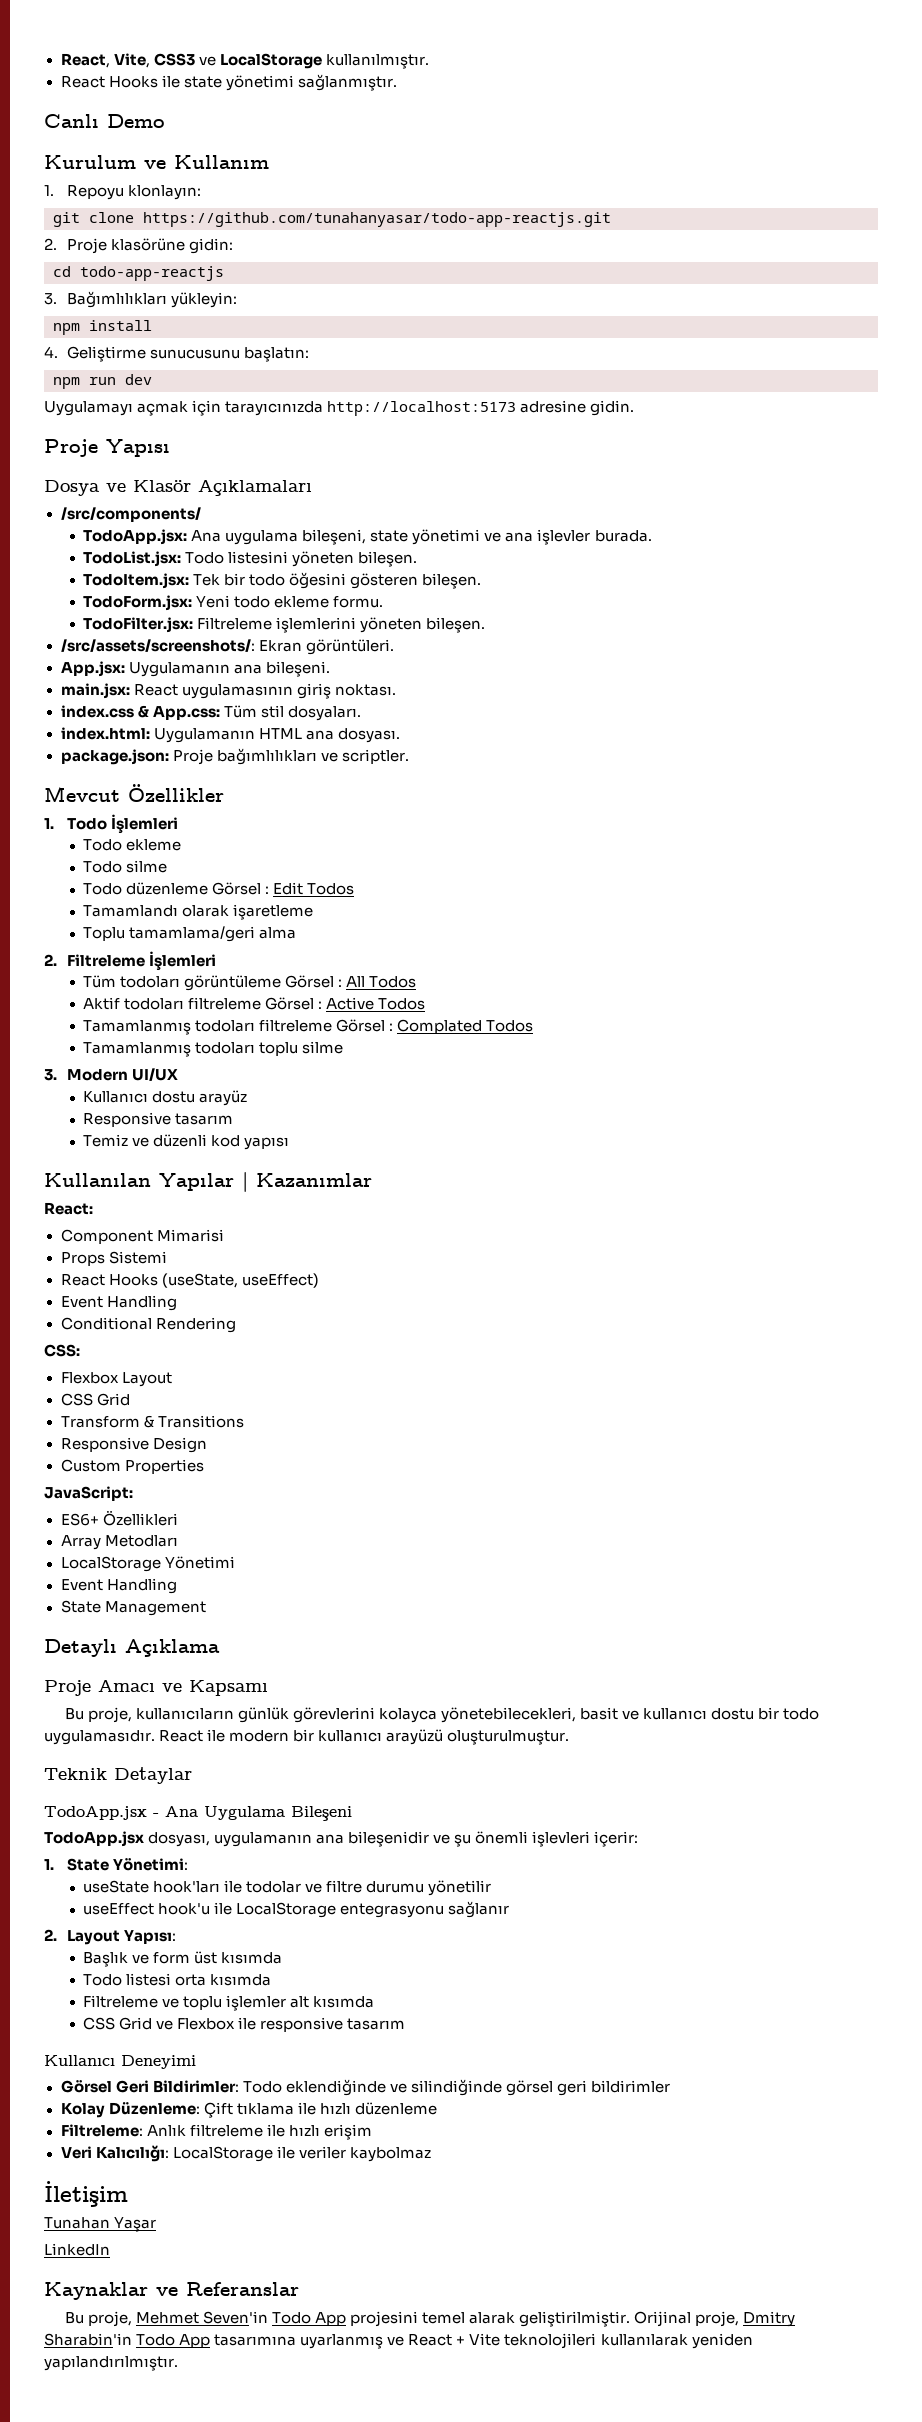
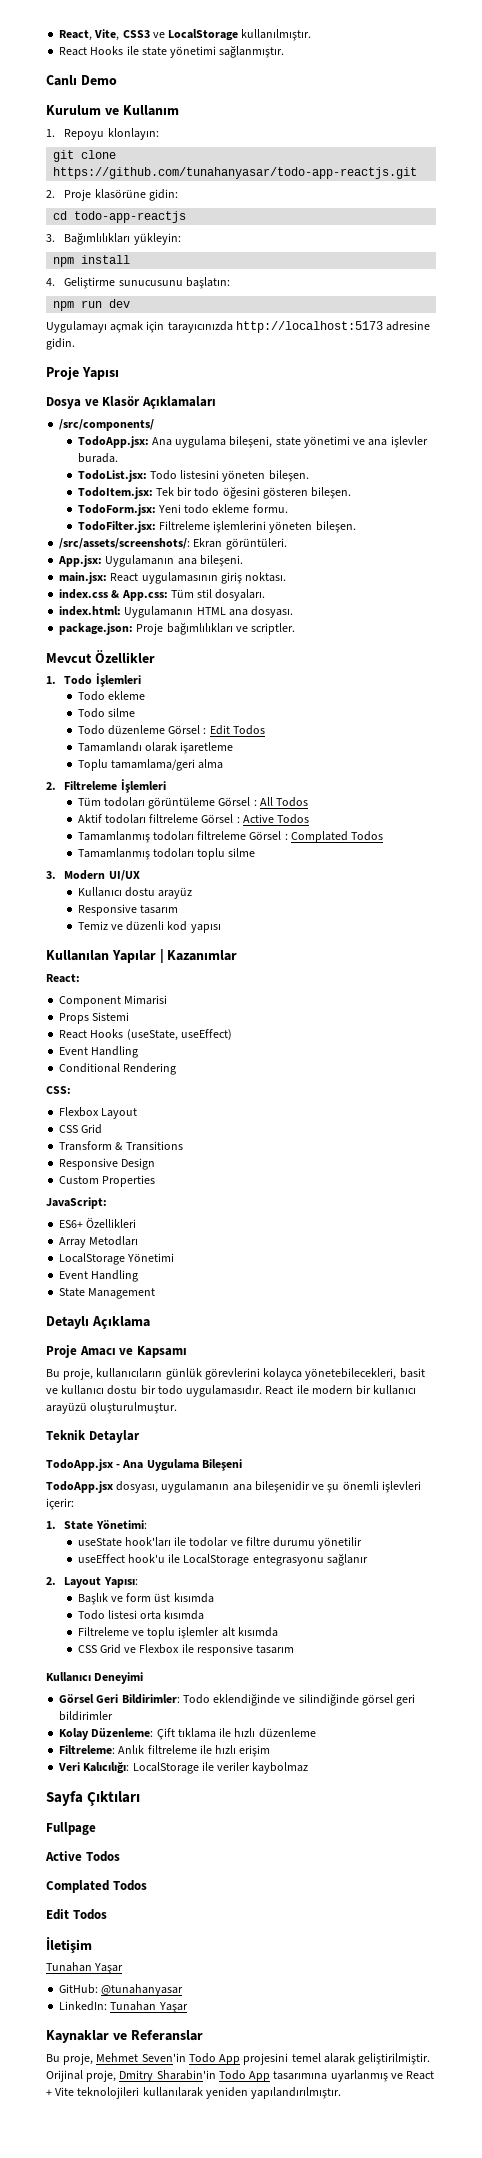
[44,2181,128,2207] [44,2217,157,2232] [44,2243,110,2256] İletişim // Tunahan Yaşar // LinkedIn -> [46,1791,141,1806] [46,1822,96,1835] [45,1851,120,1862] [46,1880,147,1893] [46,1909,107,1920] [46,1937,92,1953] [46,1962,124,1974] [59,1984,184,1996] [59,2001,188,2013] Sayfa Çıktıları // Fullpage // Active Todos // Complated Todos // Edit Todos // İletişim // Tunahan Yaşar // GitHub: @tunahanyasar // LinkedIn: Tunahan Yaşar

